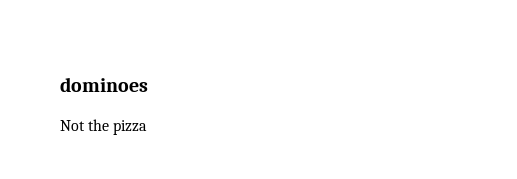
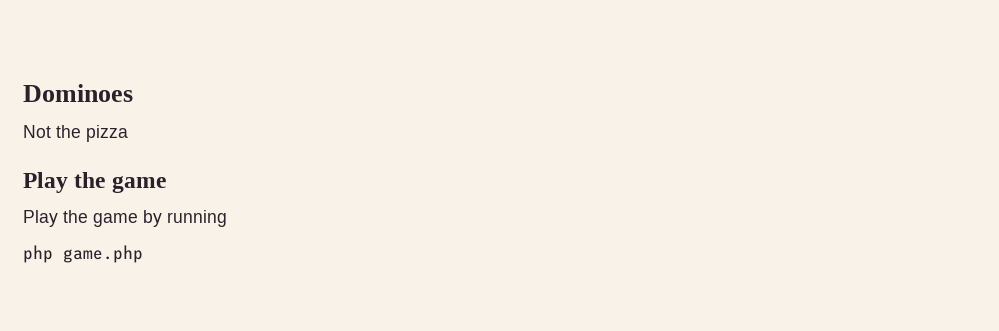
[60,77,148,92] dominoes -> [23,84,133,102] Dominoes
(148, 127) none -> [23,172,166,193] [23,210,227,227] [23,245,143,263] // Play the game // Play the game by running // php game.php

